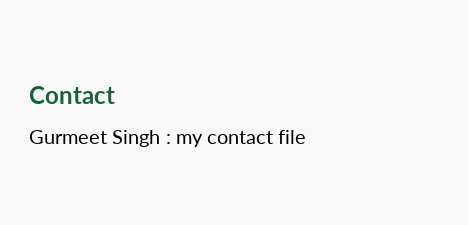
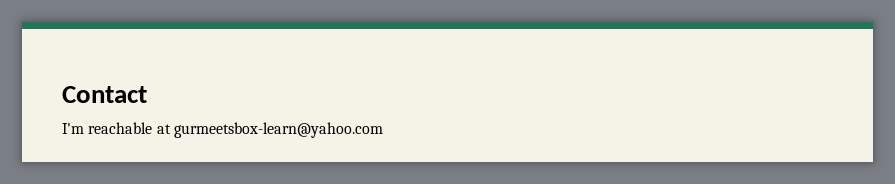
[29,130,307,147] Gurmeet Singh : my contact file -> [62,122,383,138] I'm reachable at gurmeetsbox-learn@yahoo.com

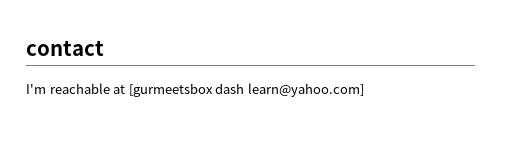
[62,86,147,103] Contact -> [26,40,104,56] contact
[173,122,383,138] gurmeetsbox-learn@yahoo.com -> [128,83,364,97] [gurmeetsbox dash learn@yahoo.com]

